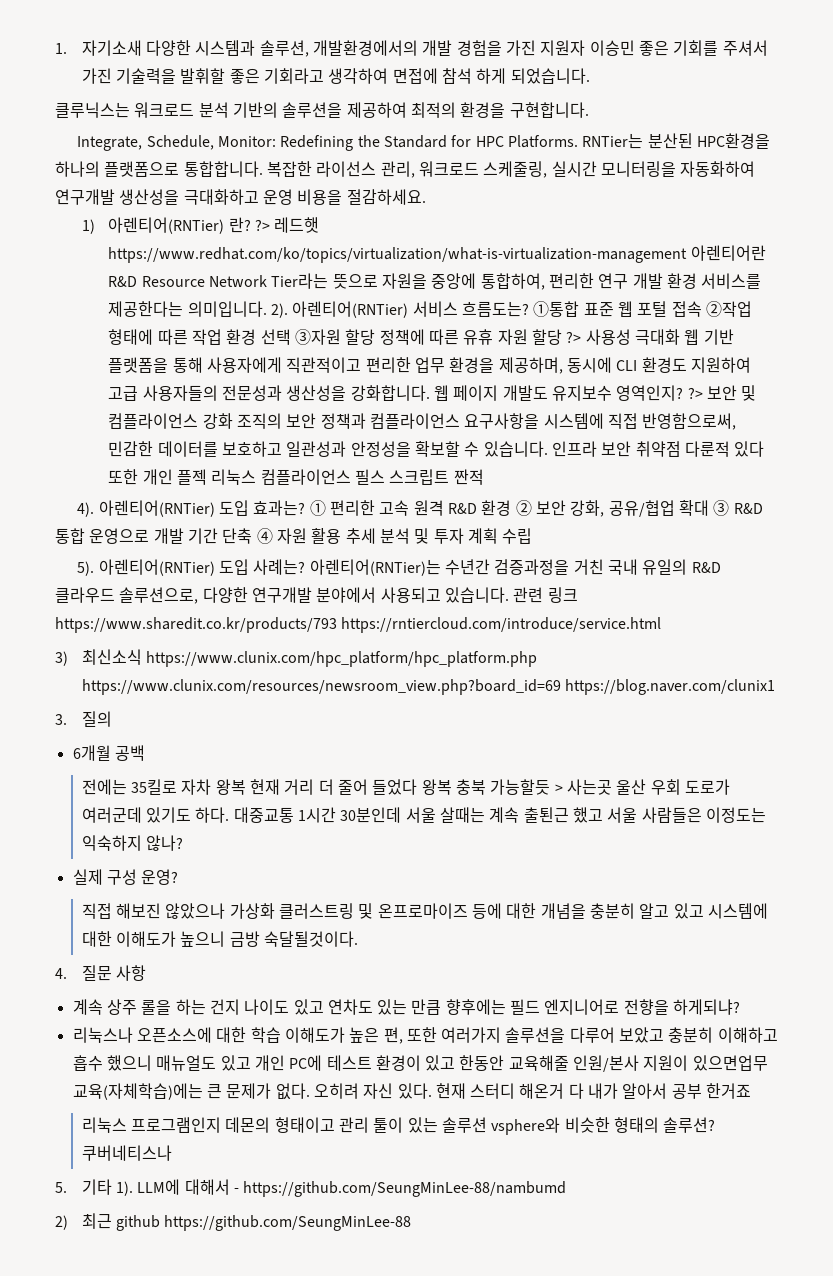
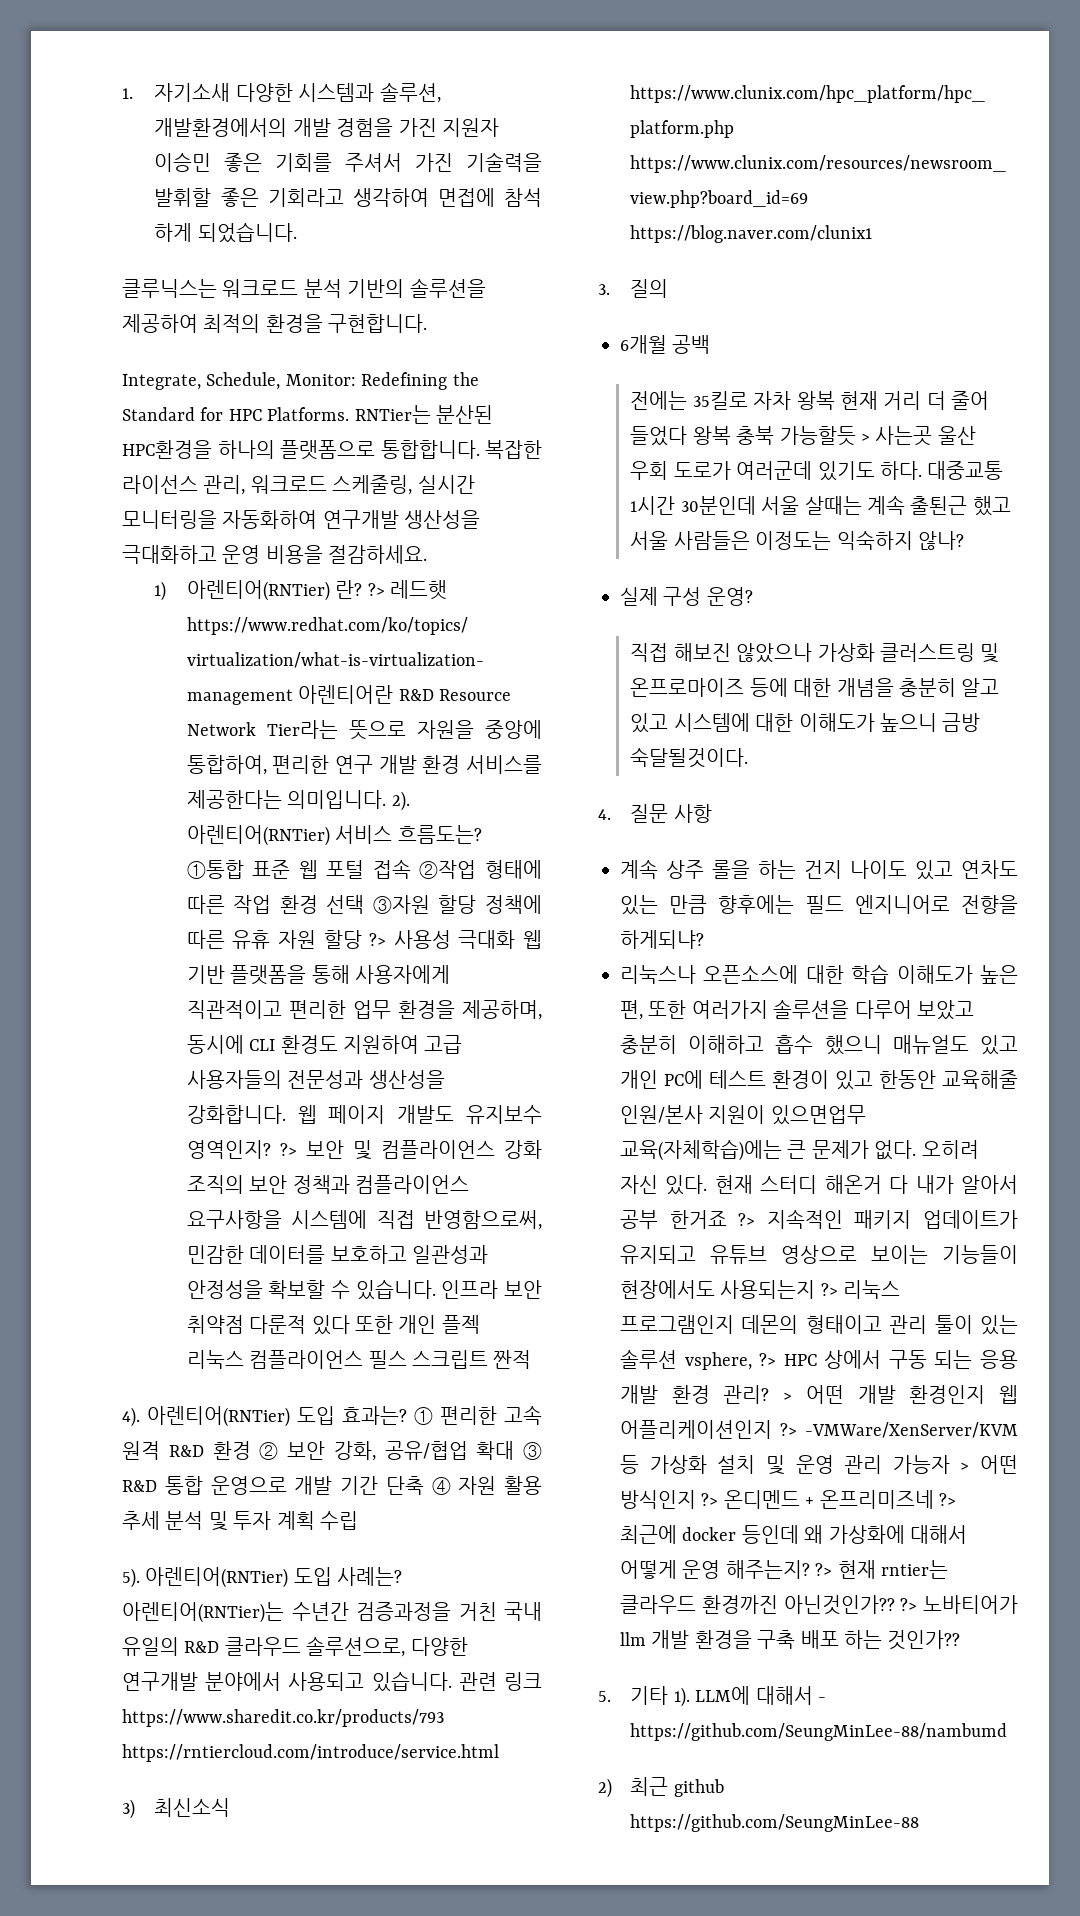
(752, 1091) // -> [738,1209,1018,1229] [620,1245,1018,1264] [620,1280,838,1299] ?> 지속적인 패키지 업데이트가 유지되고 유튜브 영상으로 보이는 기능들이 현장에서도 사용되는지 ?>
[491,1117,716,1135] [81,1145,172,1161] vsphere와 비슷한 형태의 솔루션? 쿠버네티스나 -> [684,1350,1018,1370] [620,1385,1018,1404] [620,1420,1018,1439] [620,1455,1018,1475] [620,1490,956,1509] [620,1525,967,1544] [620,1560,948,1579] [620,1595,1018,1615] [620,1630,961,1650] vsphere, ?> HPC 상에서 구동 되는 응용 개발 환경 관리? > 어떤 개발 환경인지 웹 어플리케이션인지 ?> -VMWare/XenServer/KVM 등 가상화 설치 및 운영 관리 가능자 > 어떤 방식인지 ?> 온디멘드 + 온프리미즈네 ?> 최근에 docker 등인데 왜 가상화에 대해서 어떻게 운영 해주는지? ?> 현재 rntier는 클라우드 환경까진 아닌것인가?? ?> 노바티어가 llm 개발 환경을 구축 배포 하는 것인가??

